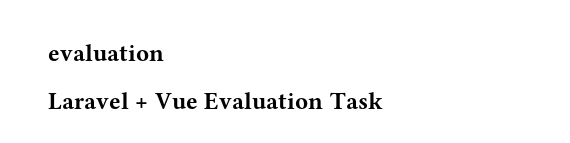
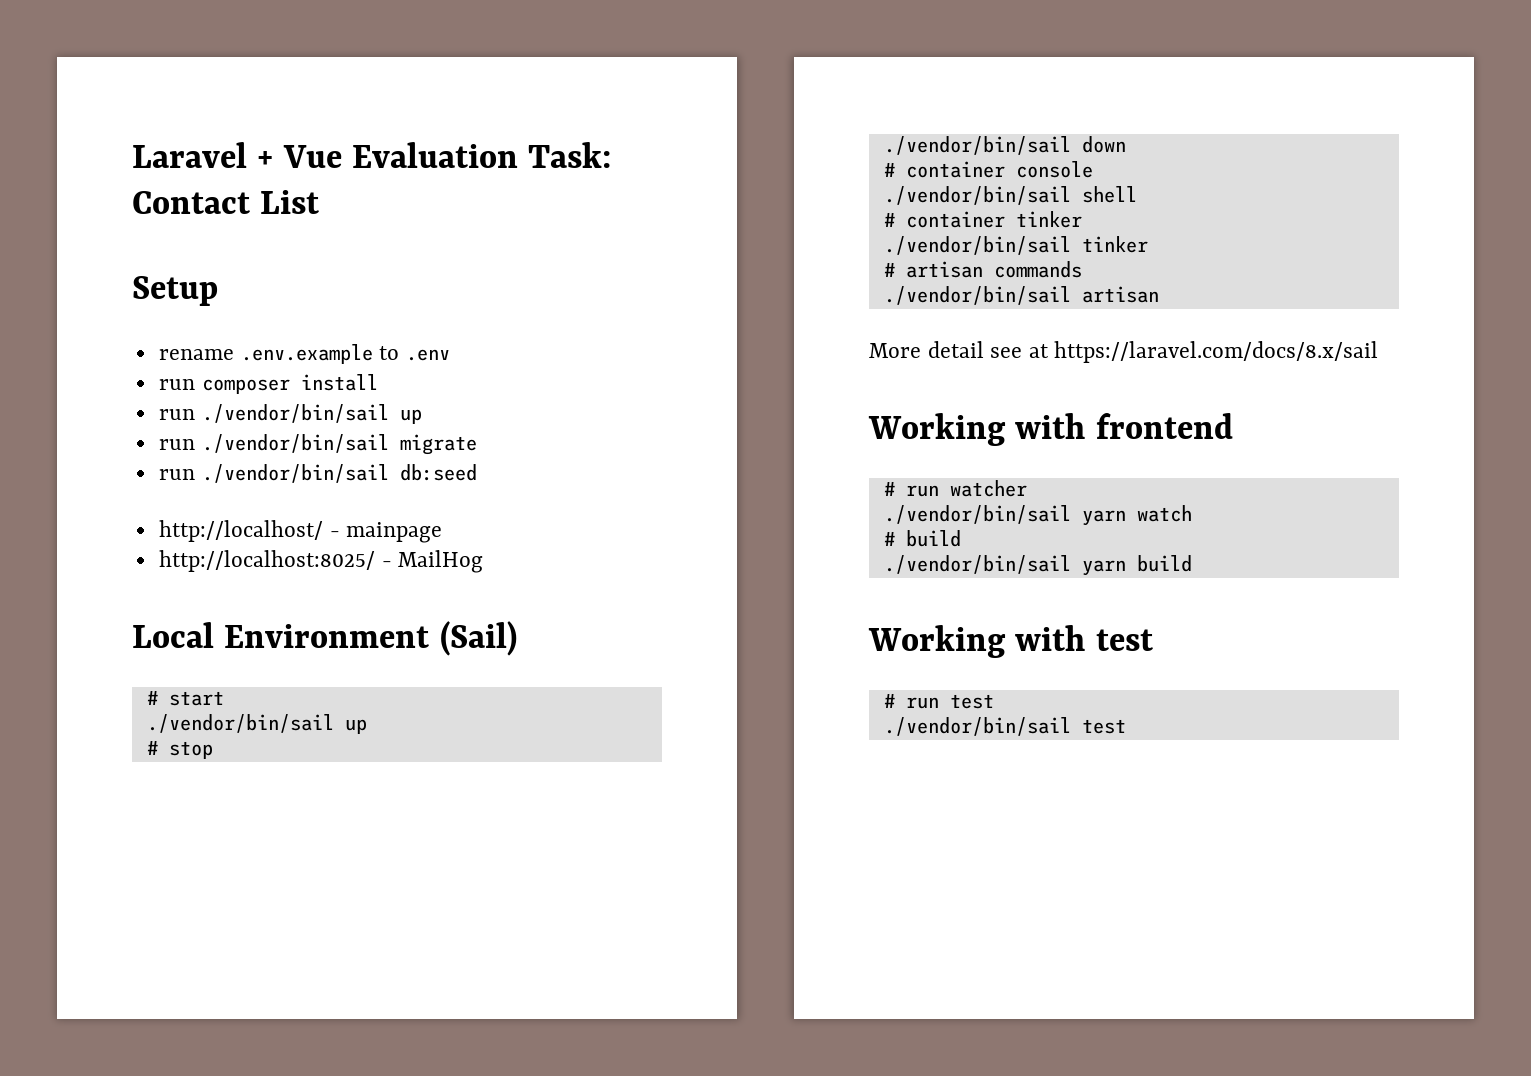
[48,44,164,61] evaluation // -> (132, 155) none
[329,92,383,109] Task -> [528,142,612,168] [132,190,320,214] [132,276,218,306] [158,344,450,364] [158,374,378,394] [158,404,422,424] [158,434,477,455] [158,464,477,483] [158,520,443,543] [158,550,484,573] [132,621,517,656] [146,691,224,706] [146,714,367,734] [146,741,213,759] [883,136,1126,155] [883,161,1093,178] [883,186,1137,205] [883,211,1082,228] [883,236,1148,255] [883,261,1082,278] [883,286,1159,305] [869,341,1379,363] [868,413,1233,446] [883,480,1027,497] [883,505,1192,526] [883,530,961,547] [883,555,1192,576] [868,625,1153,658] [883,694,994,709] [883,717,1126,736] Task: Contact List // Setup // rename .env.example to .env // run composer install // run ./vendor/bin/sail up // run ./vendor/bin/sail migrate // run ./vendor/bin/sail db:seed // http://localhost/ - mainpage // http://localhost:8025/ - MailHog // Local Environment (Sail) // # start // ./vendor/bin/sail up // # stop // ./vendor/bin/sail down // # container console // ./vendor/bin/sail shell // # container tinker // ./vendor/bin/sail tinker // # artisan commands // ./vendor/bin/sail artisan // More detail see at https://laravel.com/docs/8.x/sail // Working with frontend // # run watcher // ./vendor/bin/sail yarn watch // # build // ./vendor/bin/sail yarn build // Working with test // # run test // ./vendor/bin/sail test

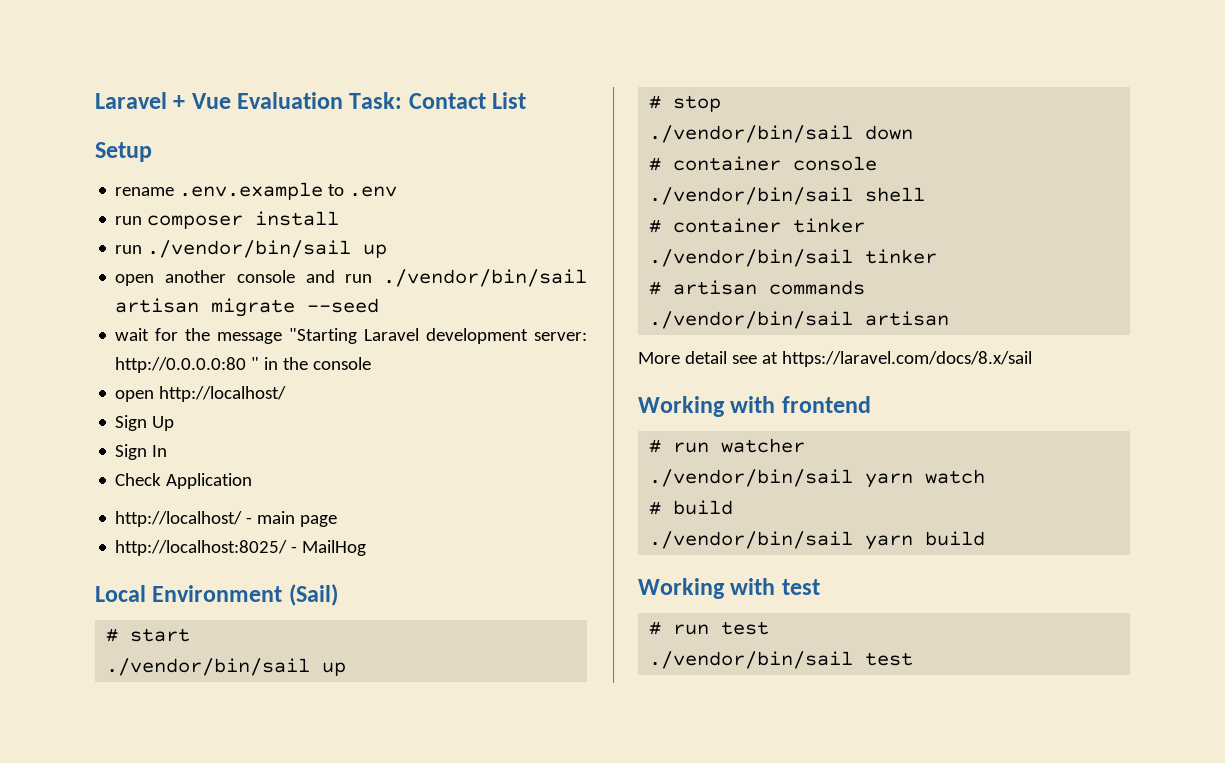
[158,434,389,453] run ./vendor/bin/sail -> [115,269,587,287] [115,298,200,313] open another console and run ./vendor/bin/sail artisan
[158,464,477,483] // run ./vendor/bin/sail db:seed -> [307,298,380,313] [115,328,587,344] [115,357,372,373] [115,386,287,402] [115,415,175,431] [115,444,168,460] [115,473,253,489] --seed // wait for the message "Starting Laravel development server: http://0.0.0.0:80 " in the console // open http://localhost/ // Sign Up // Sign In // Check Application
[346,522,443,543] mainpage -> [257,511,338,527] main page

